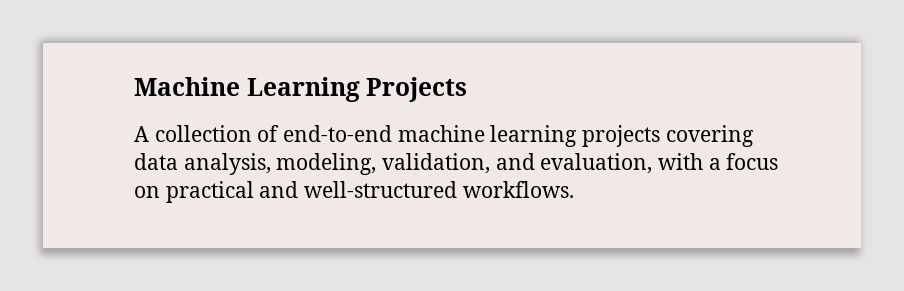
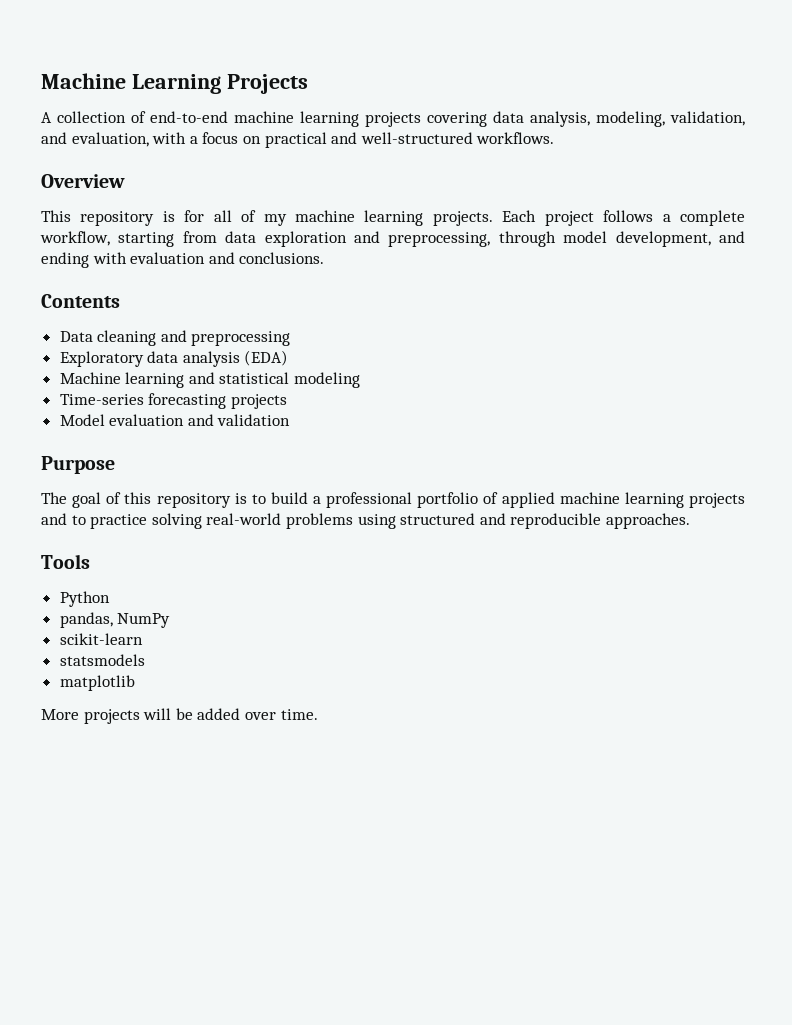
(574, 189) none -> [41,174,125,188] [41,210,746,226] [40,231,745,247] [41,252,325,268] [41,294,120,308] [59,330,291,346] [59,350,289,367] [59,372,361,388] [59,393,287,409] [59,414,291,426] [41,456,115,474] [41,492,745,508] [41,513,690,529] [41,554,90,569] [59,591,110,607] [59,612,171,628] [59,633,143,645] [59,654,145,666] [59,675,135,691] [41,708,318,724] // Overview // This repository is for all of my machine learning projects. Each project follows a complete workflow, starting from data exploration and preprocessing, through model development, and ending with evaluation and conclusions. // Contents // Data cleaning and preprocessing // Exploratory data analysis (EDA) // Machine learning and statistical modeling // Time-series forecasting projects // Model evaluation and validation // Purpose // The goal of this repository is to build a professional portfolio of applied machine learning projects and to practice solving real-world problems using structured and reproducible approaches. // Tools // Python // pandas, NumPy // scikit-learn // statsmodels // matplotlib // More projects will be added over time.

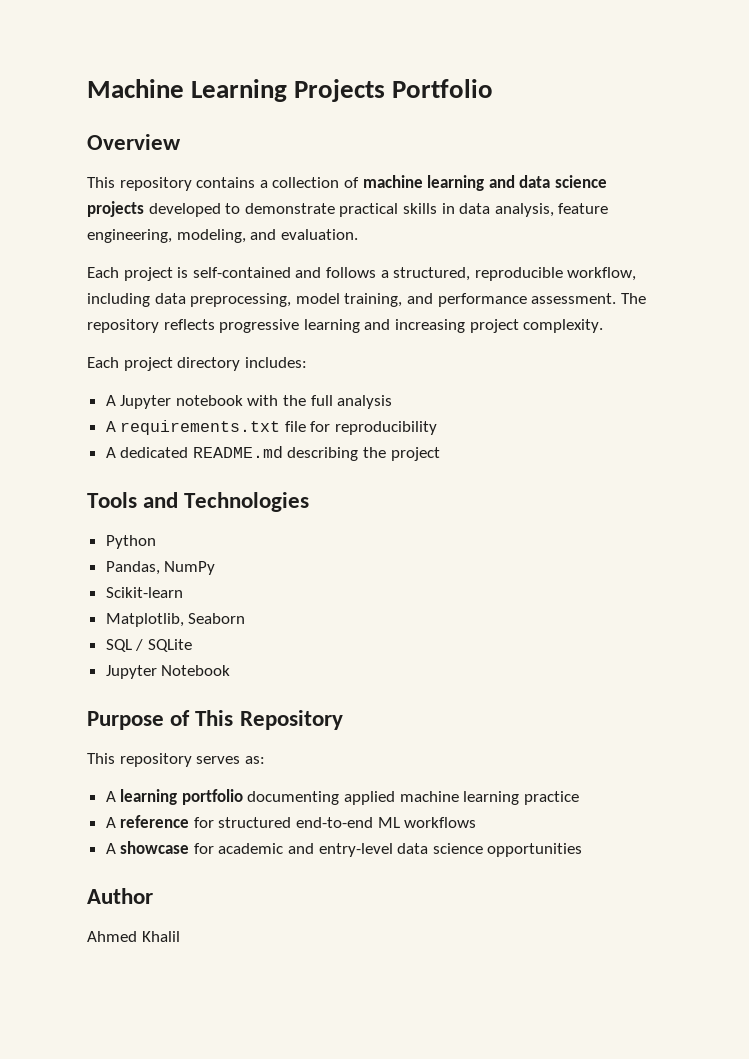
[41,111,745,127] [41,132,555,148] [41,174,125,188] [41,210,746,226] [40,231,745,247] [41,252,325,268] [41,294,120,308] [59,330,291,346] [59,350,289,367] [59,372,361,388] [59,393,287,409] [59,414,291,426] [41,456,115,474] [41,492,745,508] [41,513,690,529] [41,554,90,569] [59,591,110,607] [59,612,171,628] [59,633,143,645] [59,654,145,666] [59,675,135,691] [41,708,318,724] // A collection of end-to-end machine learning projects covering data analysis, modeling, validation, and evaluation, with a focus on practical and well-structured workflows. // Overview // This repository is for all of my machine learning projects. Each project follows a complete workflow, starting from data exploration and preprocessing, through model development, and ending with evaluation and conclusions. // Contents // Data cleaning and preprocessing // Exploratory data analysis (EDA) // Machine learning and statistical modeling // Time-series forecasting projects // Model evaluation and validation // Purpose // The goal of this repository is to build a professional portfolio of applied machine learning projects and to practice solving real-world problems using structured and reproducible approaches. // Tools // Python // pandas, NumPy // scikit-learn // statsmodels // matplotlib // More projects will be added over time. -> [392,79,494,98] [87,134,181,150] [87,175,607,191] [87,201,609,217] [87,229,358,243] [87,267,637,281] [87,293,646,307] [87,319,604,333] [87,357,307,371] [105,395,393,409] [105,420,438,435] [105,446,440,461] [87,492,310,512] [105,535,156,549] [105,561,216,575] [105,587,183,598] [105,613,246,627] [105,639,192,652] [105,665,231,679] [87,710,343,730] [87,753,265,767] [105,789,579,805] [105,815,477,828] [105,841,583,857] [87,888,153,904] [87,931,180,942] Portfolio // Overview // This repository contains a collection of machine learning and data science projects developed to demonstrate practical skills in data analysis, feature engineering, modeling, and evaluation. // Each project is self-contained and follows a structured, reproducible workflow, including data preprocessing, model training, and performance assessment. The repository reflects progressive learning and increasing project complexity. // Each project directory includes: // A Jupyter notebook with the full analysis // A requirements.txt file for reproducibility // A dedicated README.md describing the project // Tools and Technologies // Python // Pandas, NumPy // Scikit-learn // Matplotlib, Seaborn // SQL / SQLite // Jupyter Notebook // Purpose of This Repository // This repository serves as: // A learning portfolio documenting applied machine learning practice // A reference for structured end-to-end ML workflows // A showcase for academic and entry-level data science opportunities // Author // Ahmed Khalil

